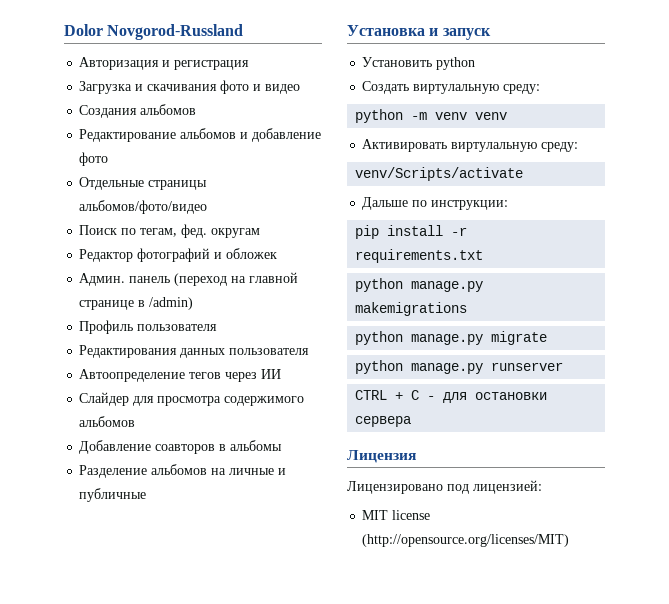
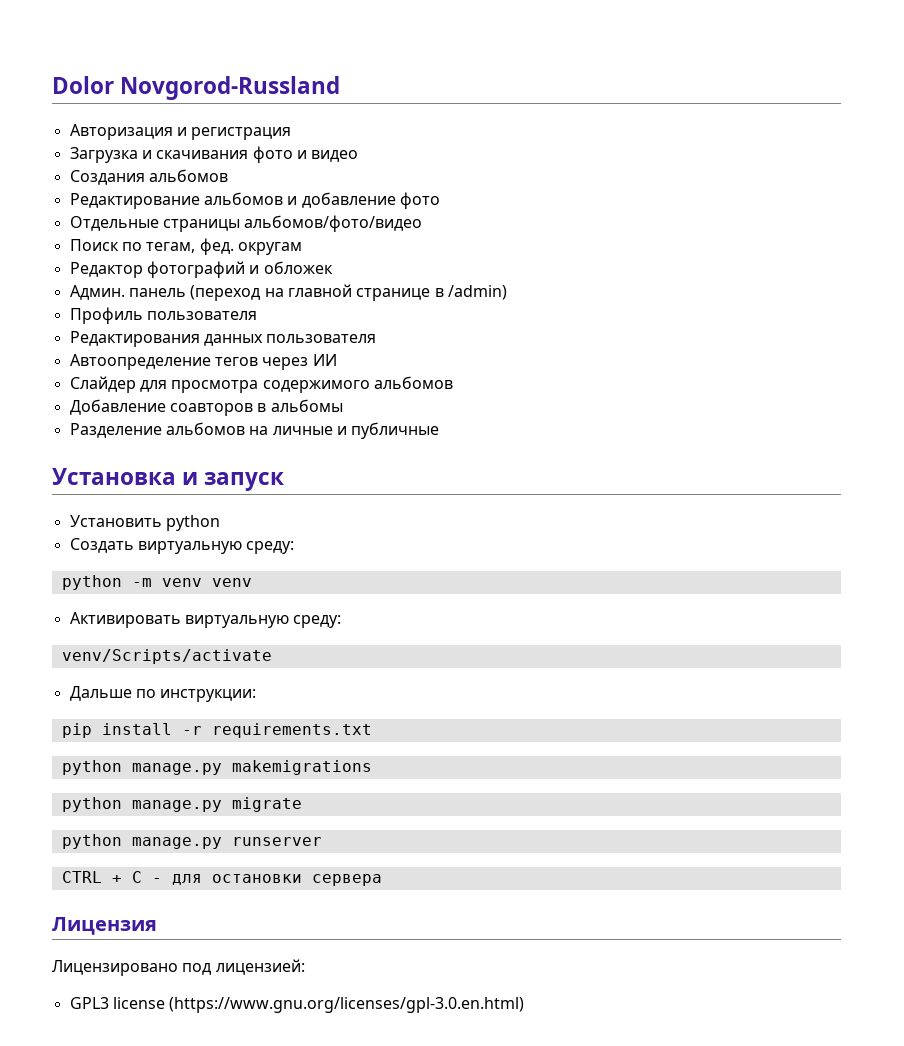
[413,84,500,94] виртулальную -> [137,541,242,554] виртуальную
[451,142,538,152] виртулальную -> [184,615,289,628] виртуальную
[362,510,431,520] [362,534,570,547] MIT license (http://opensource.org/licenses/MIT) -> [69,997,525,1013] GPL3 license (https://www.gnu.org/licenses/gpl-3.0.en.html)

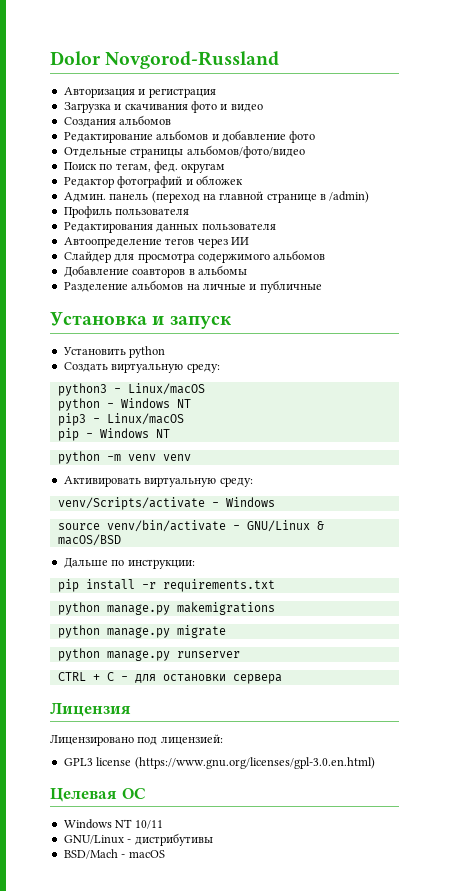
(295, 547) none -> [57,383,205,396] [57,398,191,411] [57,413,184,426] [57,428,170,441] // python3 - Linux/macOS // python - Windows NT // pip3 - Linux/macOS // pip - Windows NT
(272, 656) none -> [211,497,275,507] [57,520,324,532] [57,534,121,546] - Windows // source venv/bin/activate - GNU/Linux & macOS/BSD
(525, 1005) none -> [50,788,146,802] [63,819,163,829] [63,833,213,846] [63,849,165,859] // Целевая ОС // Windows NT 10/11 // GNU/Linux - дистрибутивы // BSD/Mach - macOS

